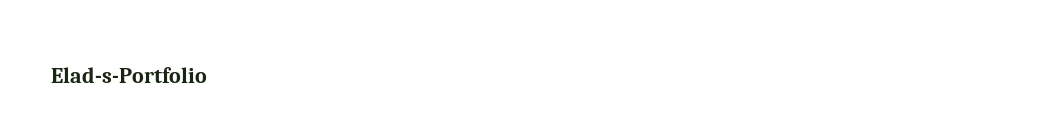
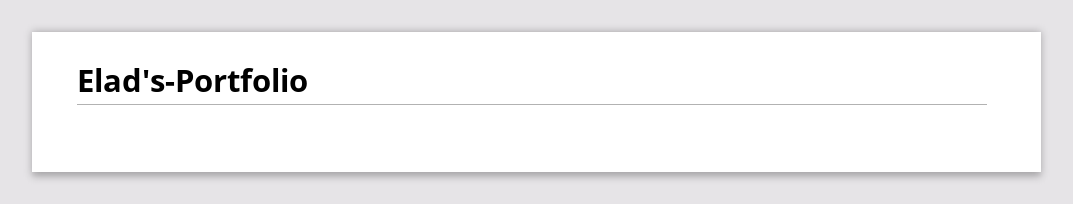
[51,67,207,83] Elad-s-Portfolio -> [77,68,308,92] Elad's-Portfolio

